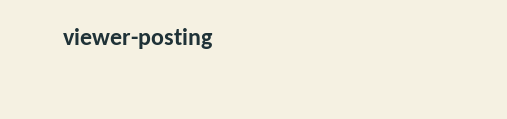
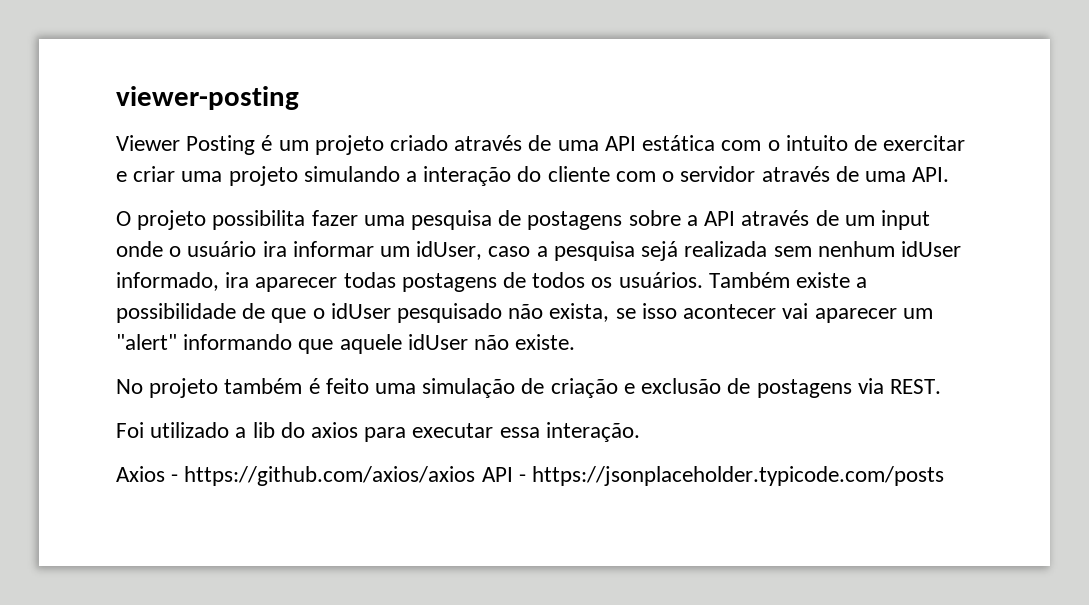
(213, 38) none -> [116,135,966,155] [116,166,950,186] [116,210,930,230] [116,241,961,261] [116,272,868,292] [116,303,933,323] [116,334,576,354] [116,378,941,398] [116,422,640,442] [116,466,945,486] // Viewer Posting é um projeto criado através de uma API estática com o intuito de exercitar e criar uma projeto simulando a interação do cliente com o servidor através de uma API. // O projeto possibilita fazer uma pesquisa de postagens sobre a API através de um input onde o usuário ira informar um idUser, caso a pesquisa sejá realizada sem nenhum idUser informado, ira aparecer todas postagens de todos os usuários. Também existe a possibilidade de que o idUser pesquisado não exista, se isso acontecer vai aparecer um "alert" informando que aquele idUser não existe. // No projeto também é feito uma simulação de criação e exclusão de postagens via REST. // Foi utilizado a lib do axios para executar essa interação. // Axios - https://github.com/axios/axios API - https://jsonplaceholder.typicode.com/posts

